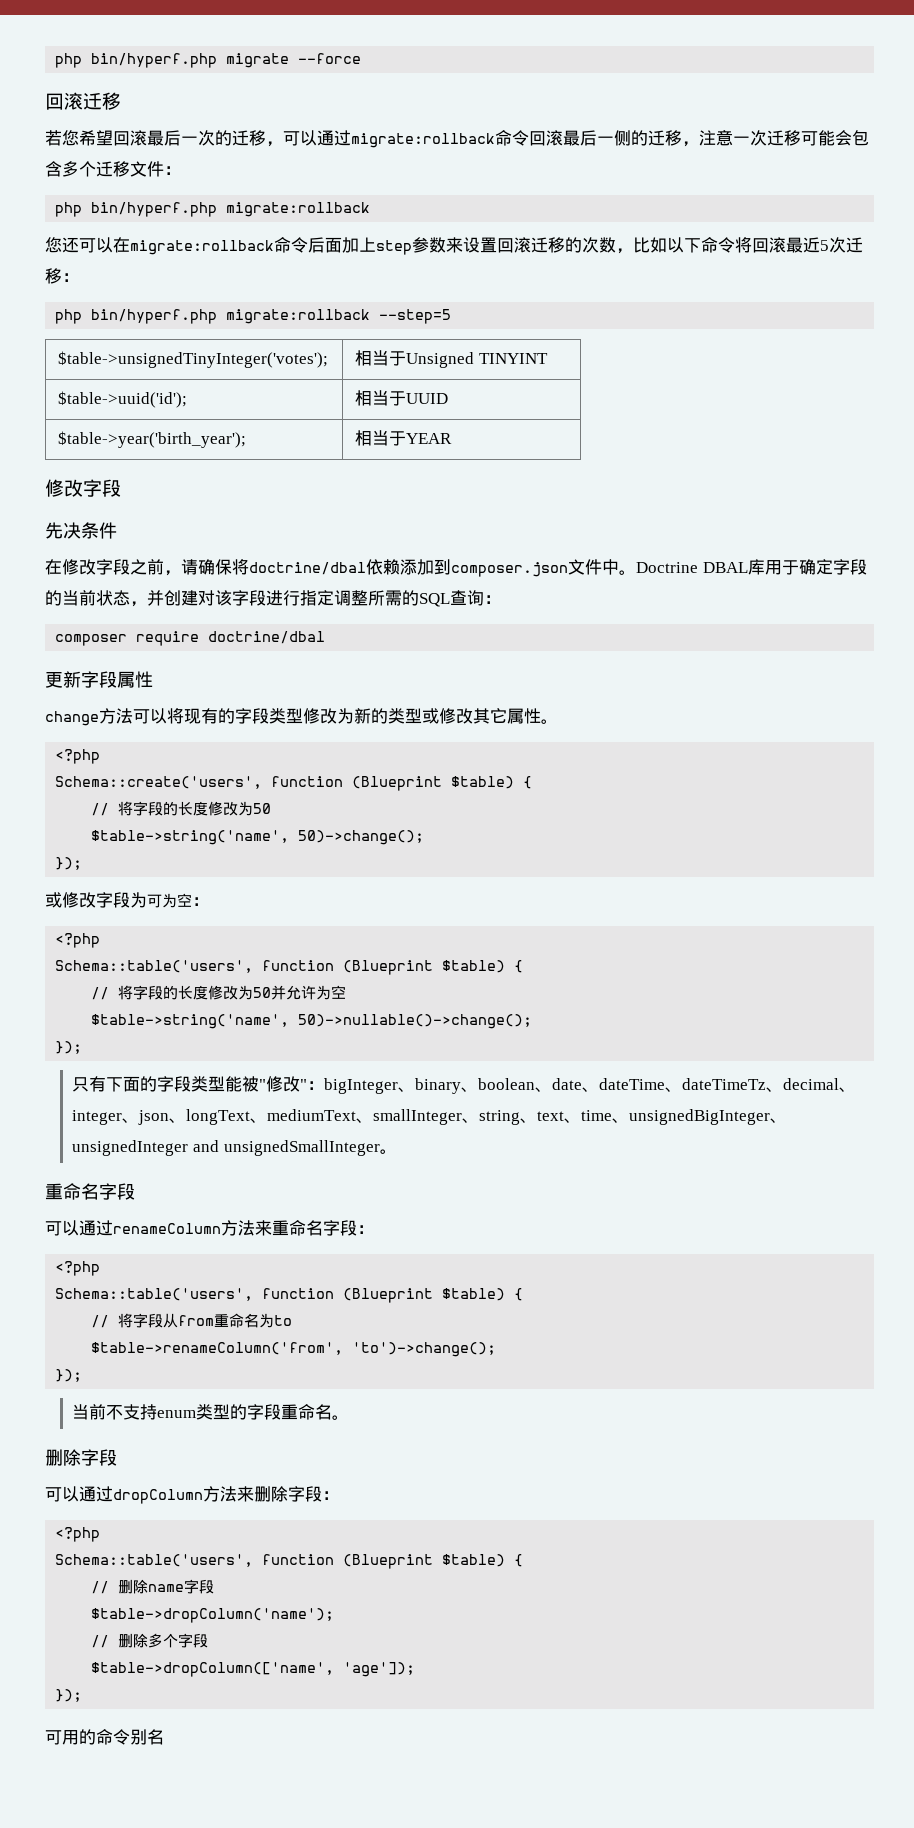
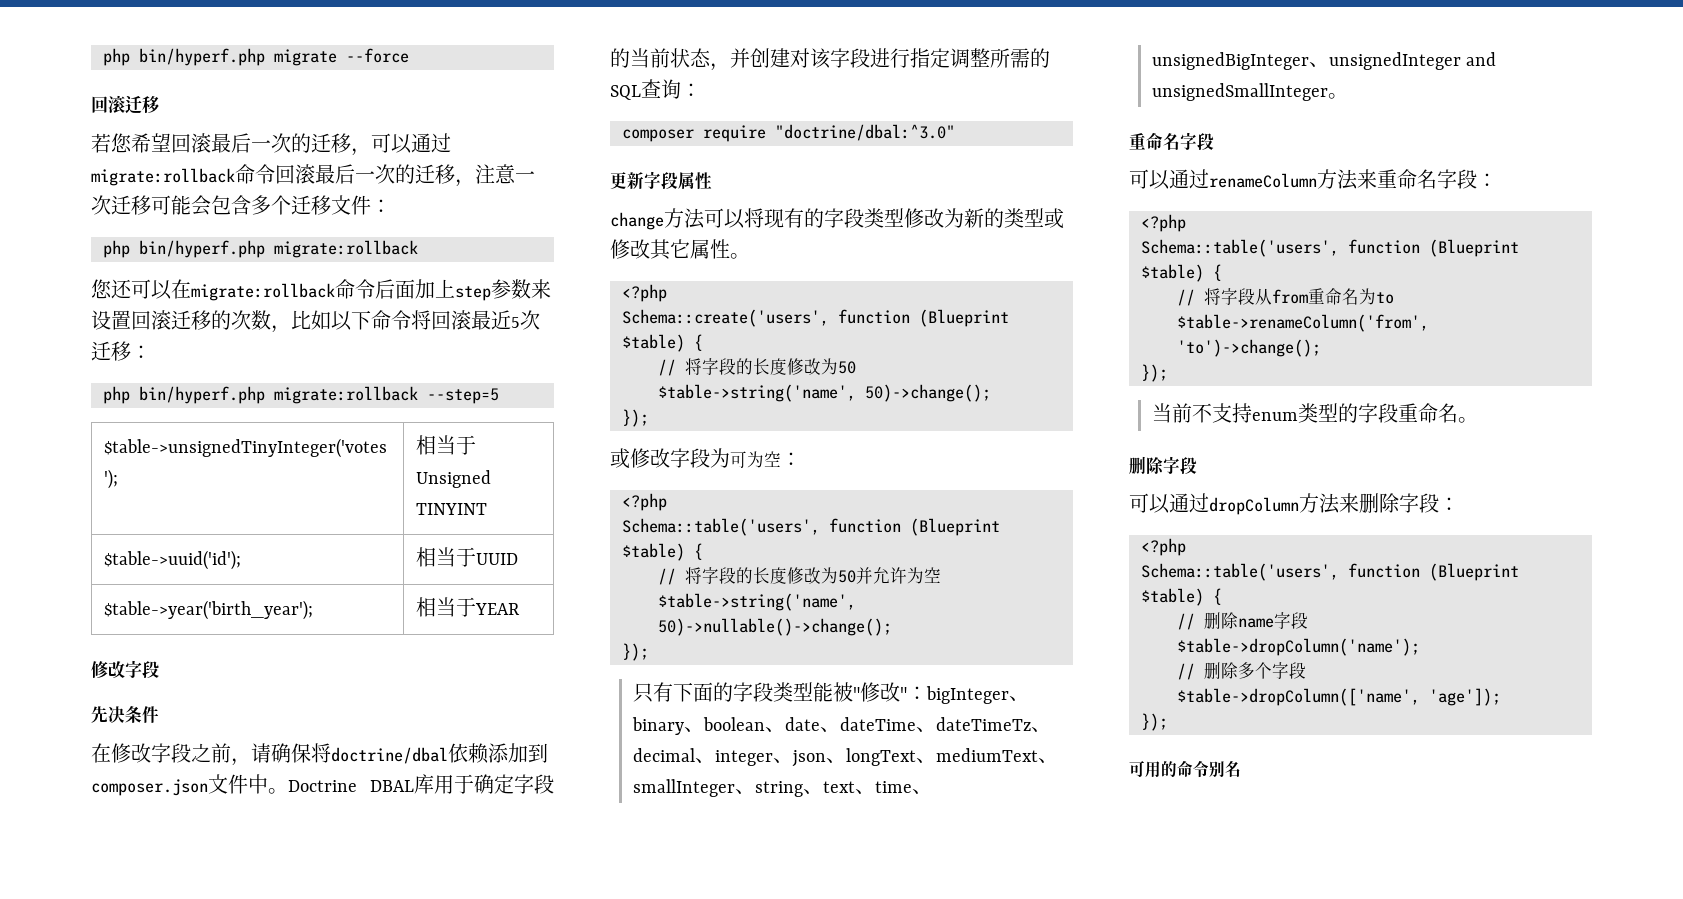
[614,130,631,146] 侧 -> [375,164,395,184] 次
[208,631,326,644] doctrine/dbal -> [775,124,955,141] "doctrine/dbal:^3.0"

